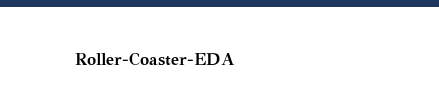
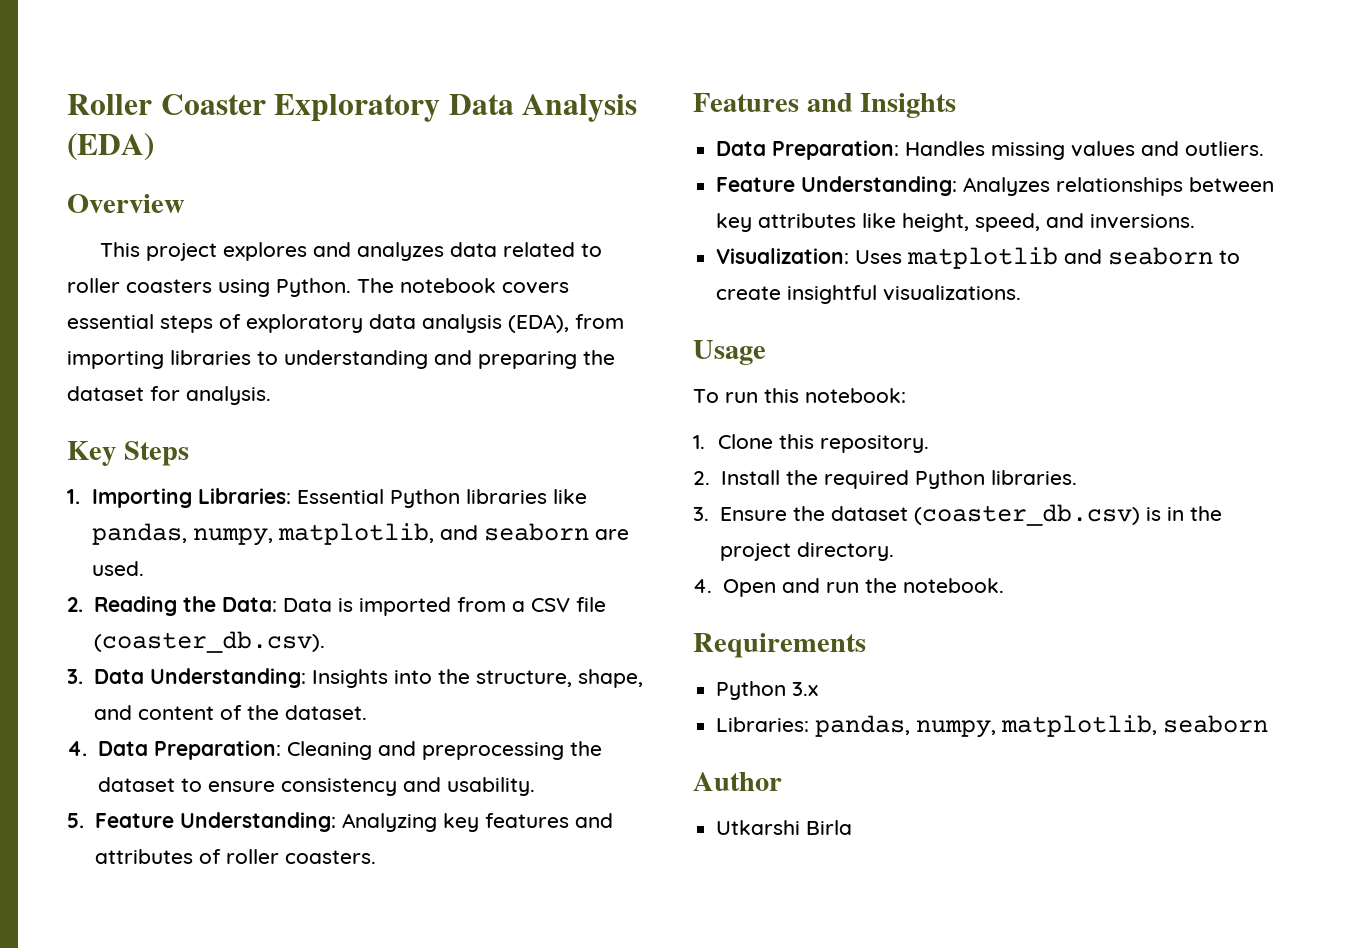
[75,52,235,66] Roller-Coaster-EDA -> [67,94,638,122] [67,133,154,161] [67,194,185,213] [99,242,602,261] [67,278,569,297] [67,314,624,333] [67,350,615,369] [67,386,271,405] [67,441,189,466] [67,488,588,508] [92,523,630,546] [92,561,145,576] [67,596,606,616] [93,631,325,653] [67,668,643,688] [93,705,367,720] [67,740,602,760] [97,777,535,796] [67,812,613,832] [94,849,376,864] [693,93,957,118] [716,140,1265,160] [716,176,1275,196] [716,213,1196,232] [716,247,1241,269] [716,285,1022,304] [693,340,766,365] [693,388,906,403] [693,434,930,453] [693,470,1077,489] [693,504,1222,526] [719,542,894,561] [693,578,1004,597] [693,633,866,658] [716,681,819,700] [716,715,1269,738] [693,772,782,791] [716,820,853,835] Roller Coaster Exploratory Data Analysis (EDA) // Overview // This project explores and analyzes data related to roller coasters using Python. The notebook covers essential steps of exploratory data analysis (EDA), from importing libraries to understanding and preparing the dataset for analysis. // Key Steps // 1. Importing Libraries: Essential Python libraries like pandas, numpy, matplotlib, and seaborn are used. // 2. Reading the Data: Data is imported from a CSV file (coaster_db.csv). // 3. Data Understanding: Insights into the structure, shape, and content of the dataset. // 4. Data Preparation: Cleaning and preprocessing the dataset to ensure consistency and usability. // 5. Feature Understanding: Analyzing key features and attributes of roller coasters. // Features and Insights // Data Preparation: Handles missing values and outliers. // Feature Understanding: Analyzes relationships between key attributes like height, speed, and inversions. // Visualization: Uses matplotlib and seaborn to create insightful visualizations. // Usage // To run this notebook: // 1. Clone this repository. // 2. Install the required Python libraries. // 3. Ensure the dataset (coaster_db.csv) is in the project directory. // 4. Open and run the notebook. // Requirements // Python 3.x // Libraries: pandas, numpy, matplotlib, seaborn // Author // Utkarshi Birla

